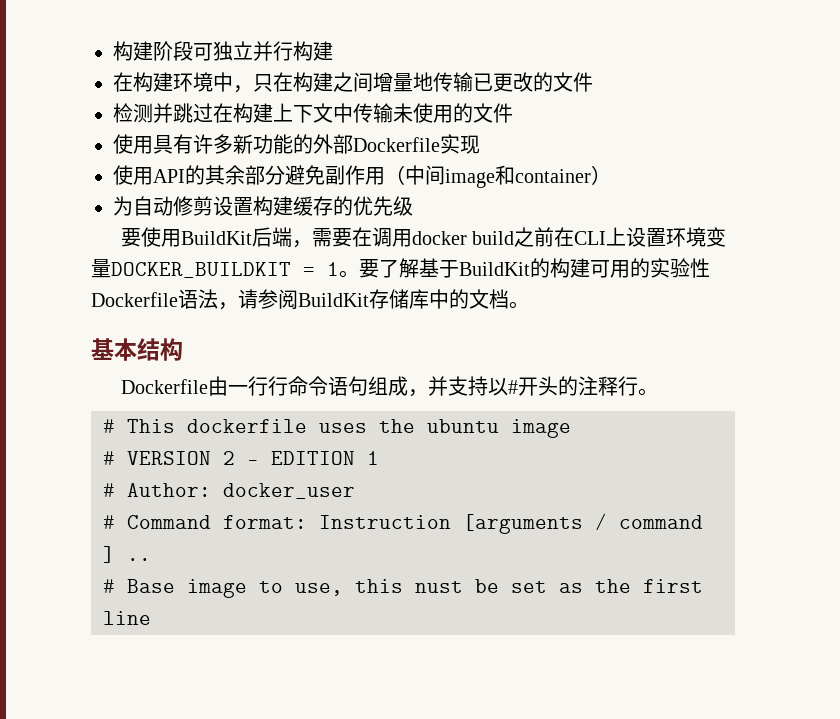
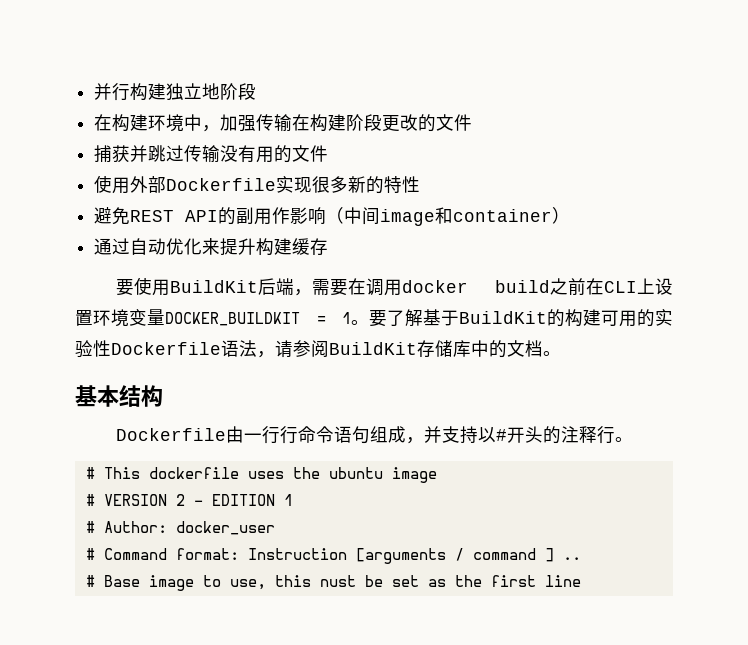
[113,41,253,61] 构建阶段可独立 -> (94, 91) none
(333, 51) none -> [166,83,257,101] 独立地阶段
[253,72,593,92] [113,103,433,123] 只在构建之间增量地传输已更改的文件 // 检测并跳过在构建上下文中传输未使 -> [220,114,473,132] [94,145,257,163] 加强传输在构建阶段更改的文件 // 捕获并跳过传输没有
[153,134,313,154] 具有许多新功能的 -> (131, 185) none
[113,165,385,185] // 使用API的其余部分避免副作用 -> [312,176,421,194] [94,207,327,225] 很多新的特性 // 避免REST API的副用作影响
[113,196,253,216] 为自动修剪设置 -> [94,238,257,256] 通过自动优化来提升
[333,196,413,216] 的优先级 -> (329, 246) none

